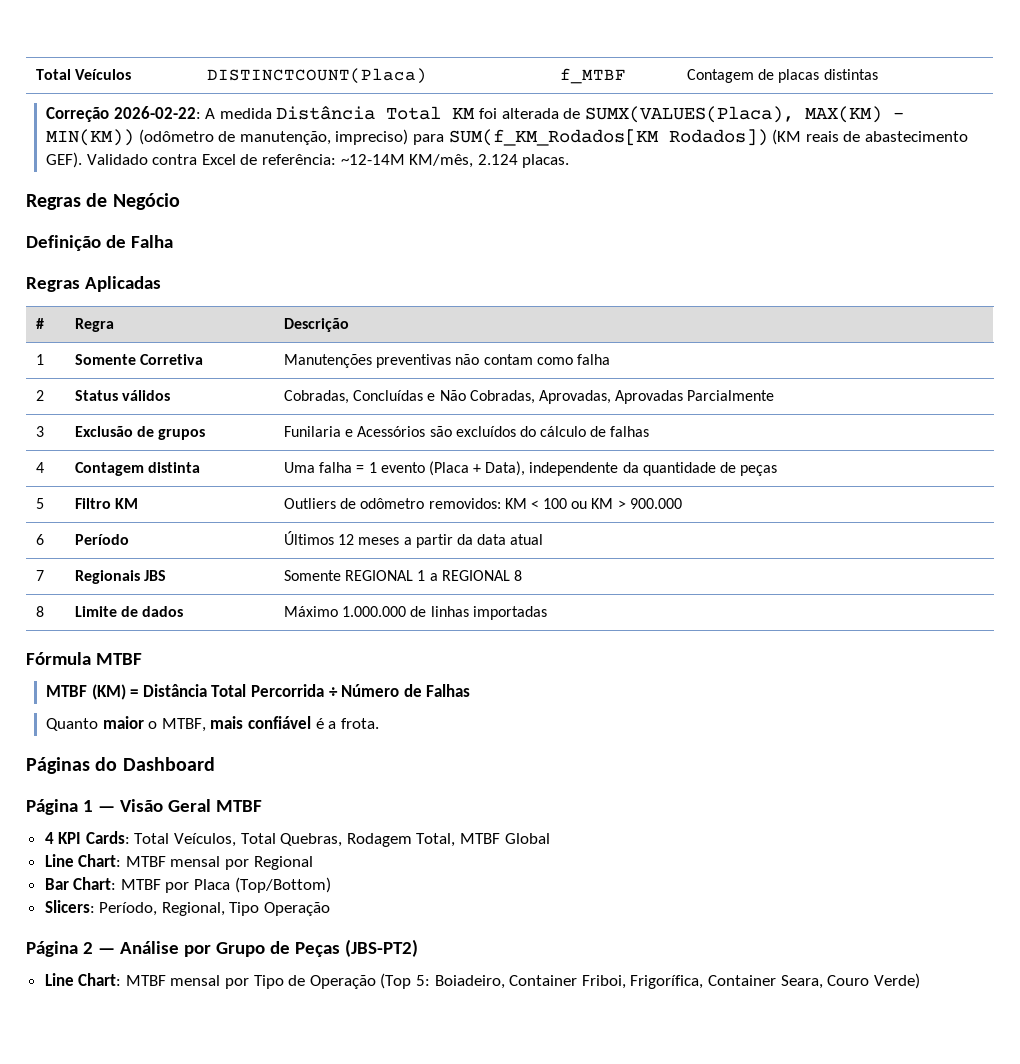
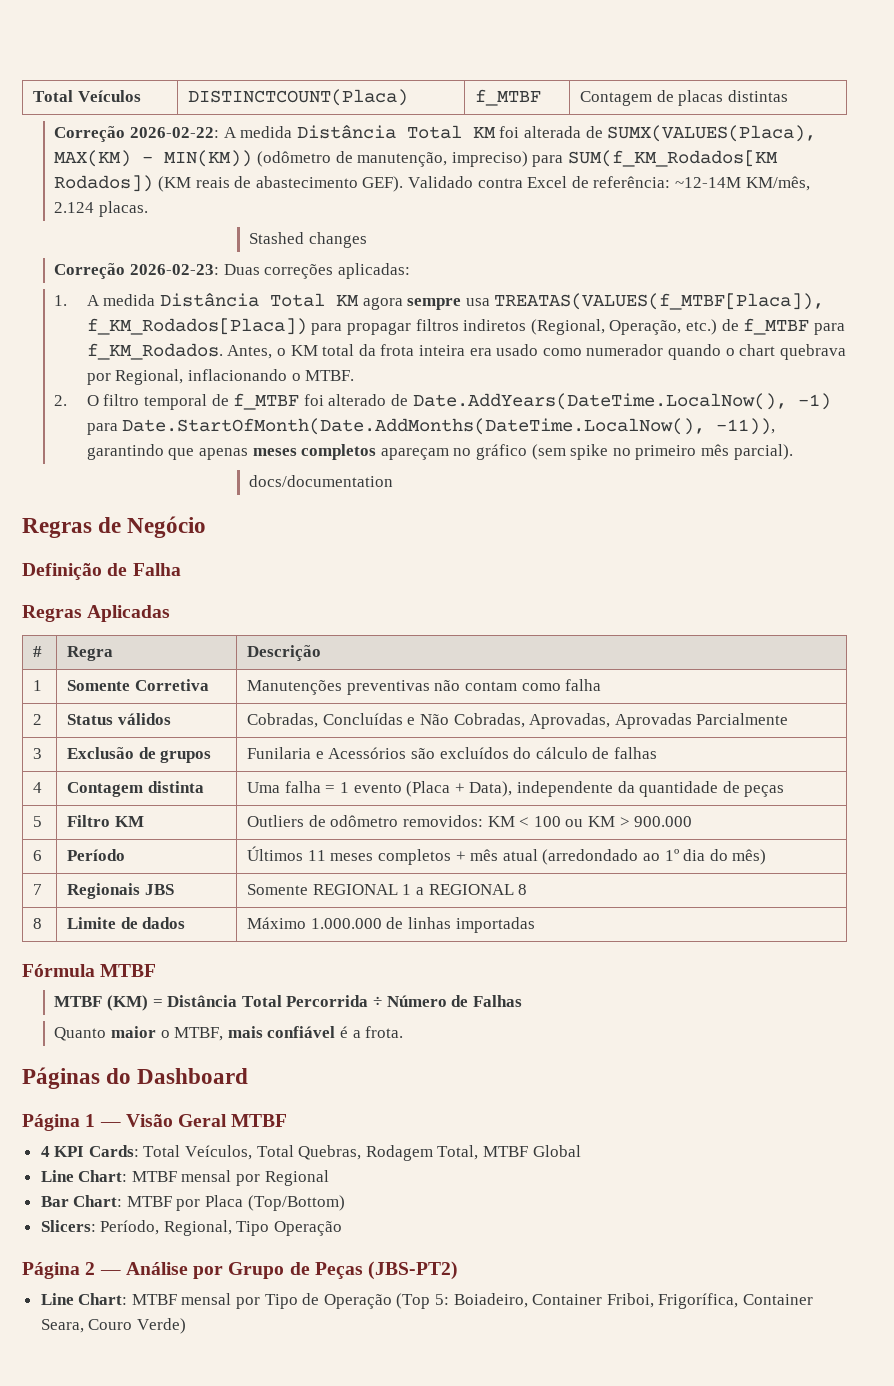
(570, 161) none -> [249,232,367,248] [54,263,410,279] [54,293,825,310] [86,318,845,335] [86,343,846,360] [86,369,355,385] [54,393,831,410] [86,418,776,435] [86,444,793,460] [249,475,394,487] // Stashed changes // Correção 2026-02-23: Duas correções aplicadas: // 1. A medida Distância Total KM agora sempre usa TREATAS(VALUES(f_MTBF[Placa]), f_KM_Rodados[Placa]) para propagar filtros indiretos (Regional, Operação, etc.) de f_MTBF para f_KM_Rodados. Antes, o KM total da frota inteira era usado como numerador quando o chart quebrava por Regional, inflacionando o MTBF. // 2. O filtro temporal de f_MTBF foi alterado de Date.AddYears(DateTime.LocalNow(), -1) para Date.StartOfMonth(Date.AddMonths(DateTime.LocalNow(), -11)), garantindo que apenas meses completos apareçam no gráfico (sem spike no primeiro mês parcial). // docs/documentation
[338,534,544,548] 12 meses a partir da data atual -> [307,849,767,865] 11 meses completos + mês atual (arredondado ao 1º dia do mês)

